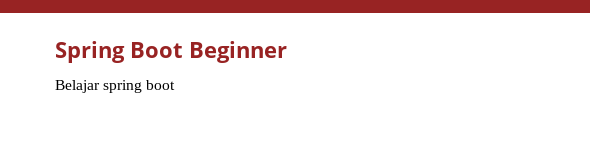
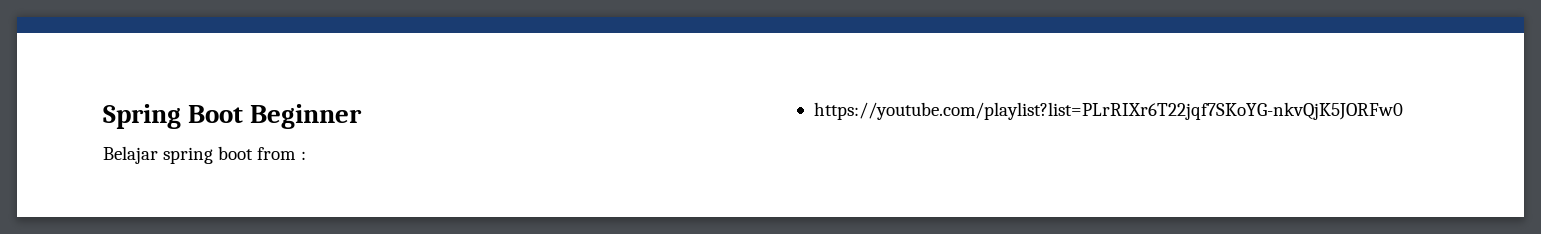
(176, 85) none -> [257,147,306,160] [813,102,1403,120] from : // https://youtube.com/playlist?list=PLrRIXr6T22jqf7SKoYG-nkvQjK5JORFw0

